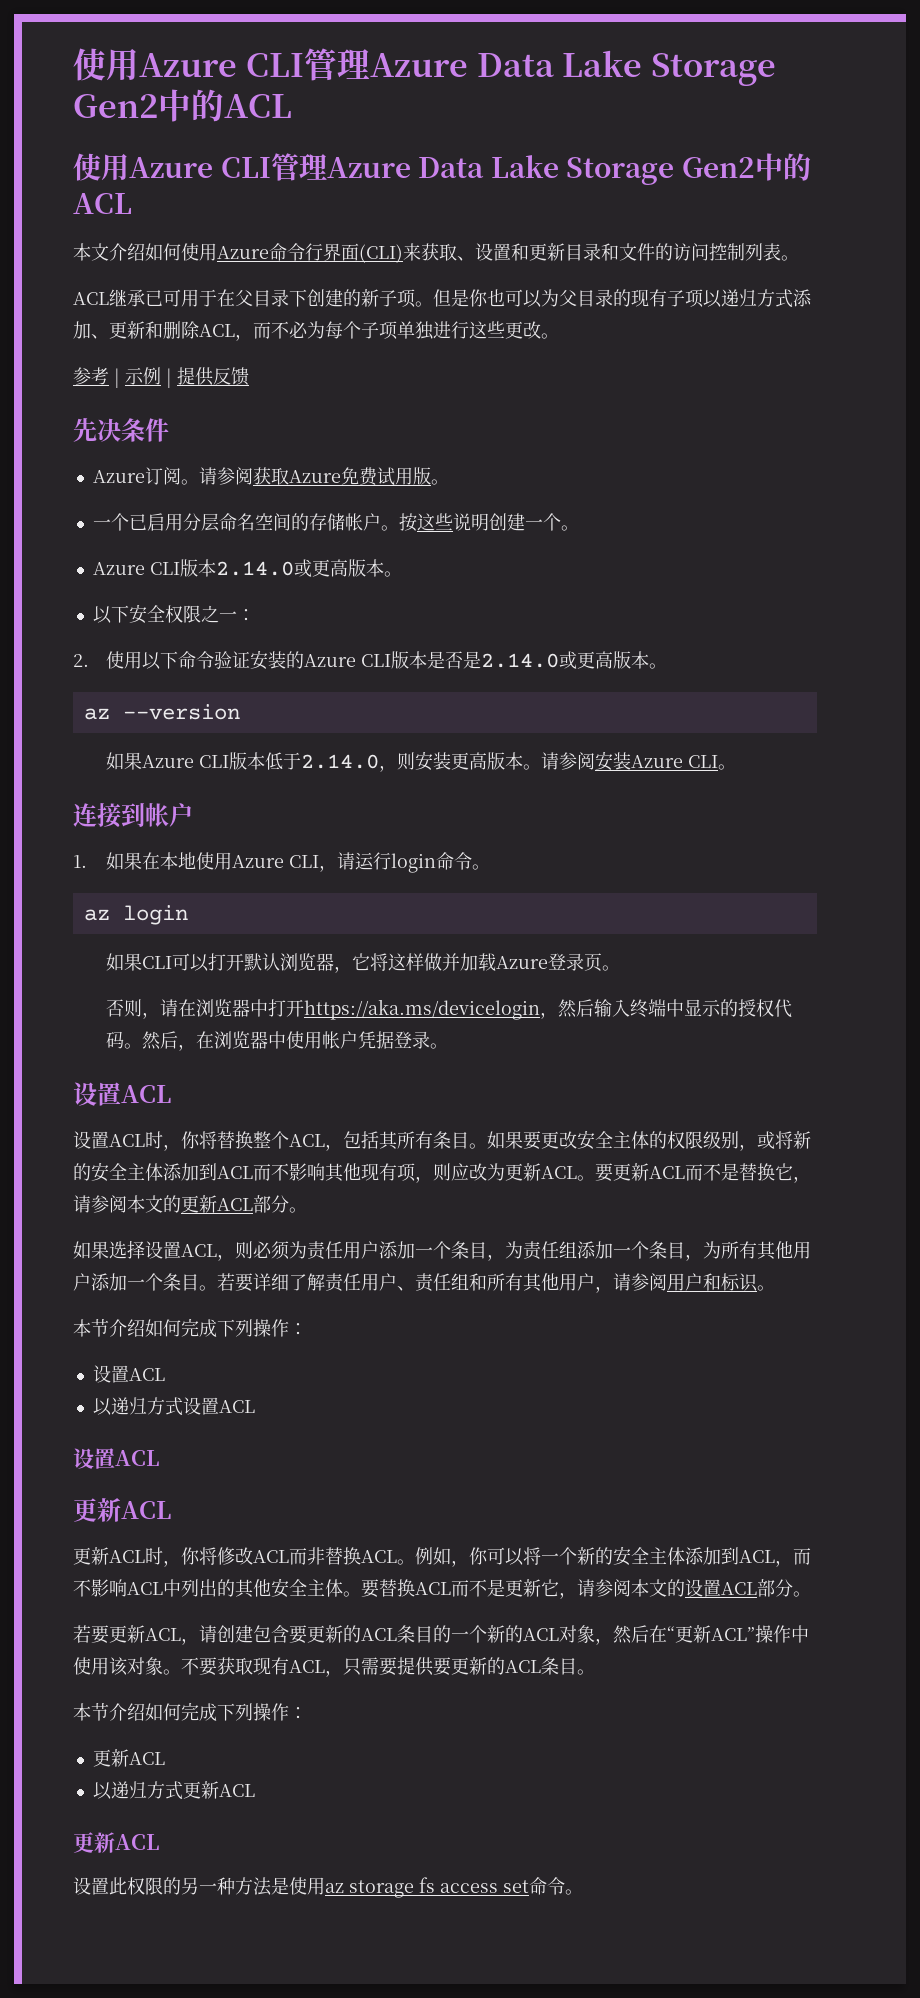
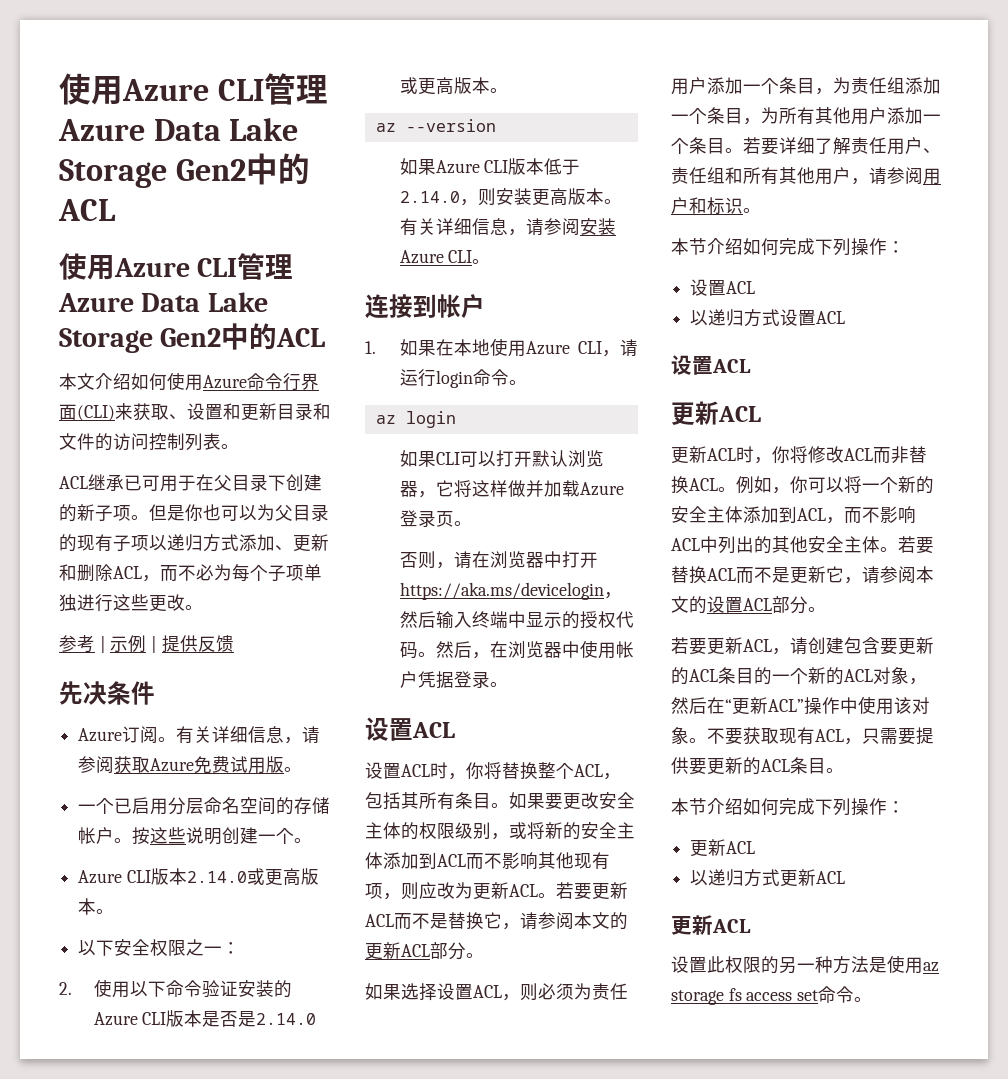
(199, 482) none -> [176,726,303,744] 有关详细信息，
(542, 767) none -> [399,218,526,236] 有关详细信息，
(595, 1178) none -> [556,882,574,899] 若
(361, 1594) none -> [898,536,916,553] 若

